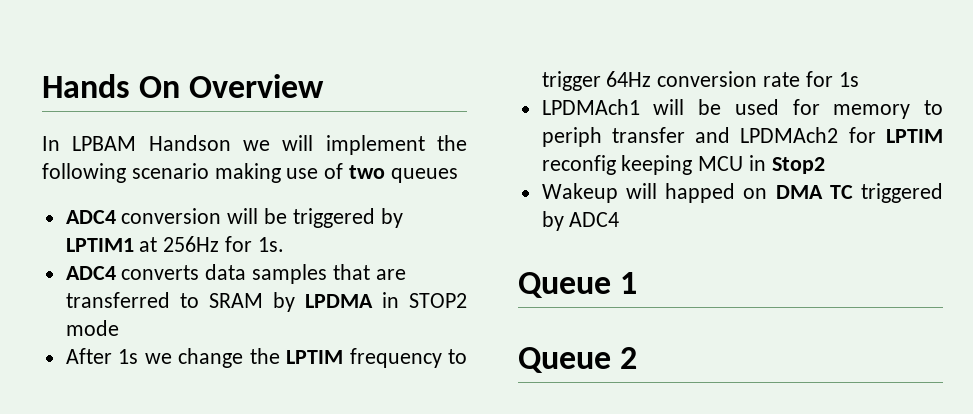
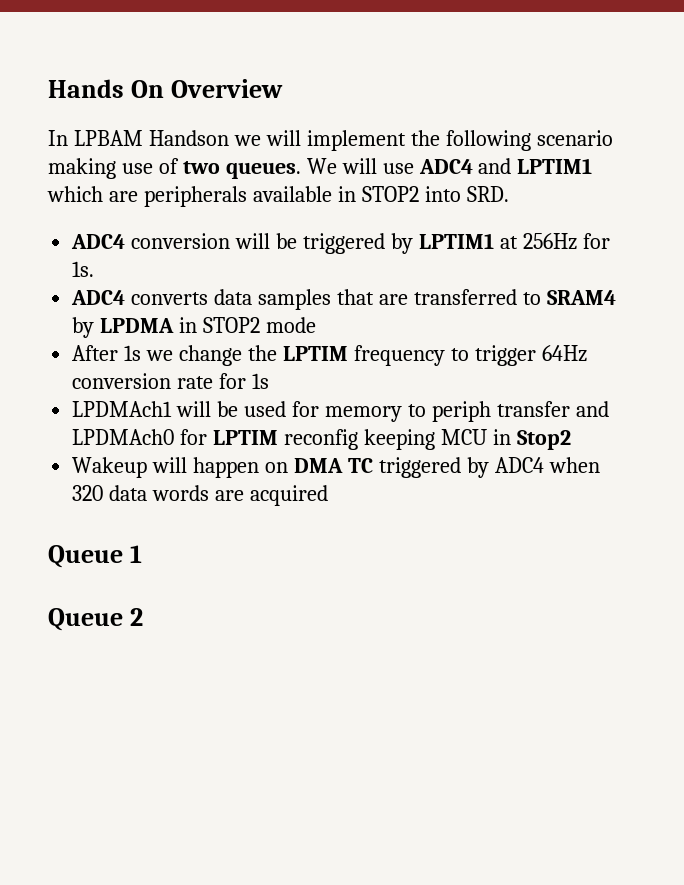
[390,168,458,183] queues -> [225,158,593,179] [47,186,509,207] queues. We will use ADC4 and LPTIM1 which are peripherals available in STOP2 into SRD.
[208,293,263,308] SRAM -> [546,290,616,305] SRAM4
[740,127,839,143] LPDMAch2 -> [72,429,175,445] LPDMAch0
[665,183,736,203] happed -> [193,457,260,478] happen
(620, 219) none -> [548,457,600,473] [72,485,328,506] when 320 data words are acquired

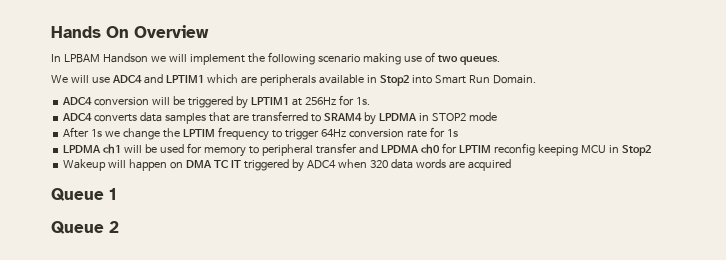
(301, 170) none -> (500, 60) //
[361,186,509,202] STOP2 into SRD. -> [379,75,536,86] Stop2 into Smart Run Domain.
[72,401,173,417] LPDMAch1 -> [63,144,122,154] LPDMA ch1
[431,401,491,422] periph -> [261,144,313,156] peripheral
[72,429,175,445] LPDMAch0 -> [380,144,440,154] LPDMA ch0
(373, 465) none -> [230,160,241,168] IT

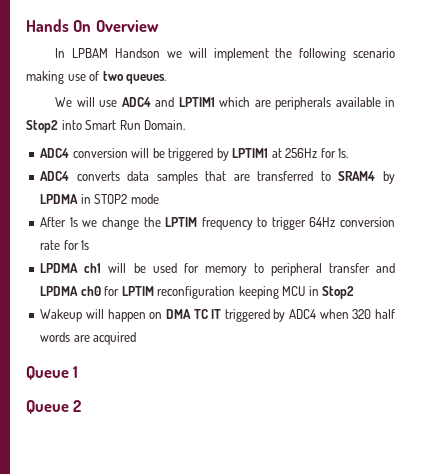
[493,143,535,156] reconfig -> [157,286,236,299] reconfiguration
[390,159,413,169] data -> [374,309,395,319] half

